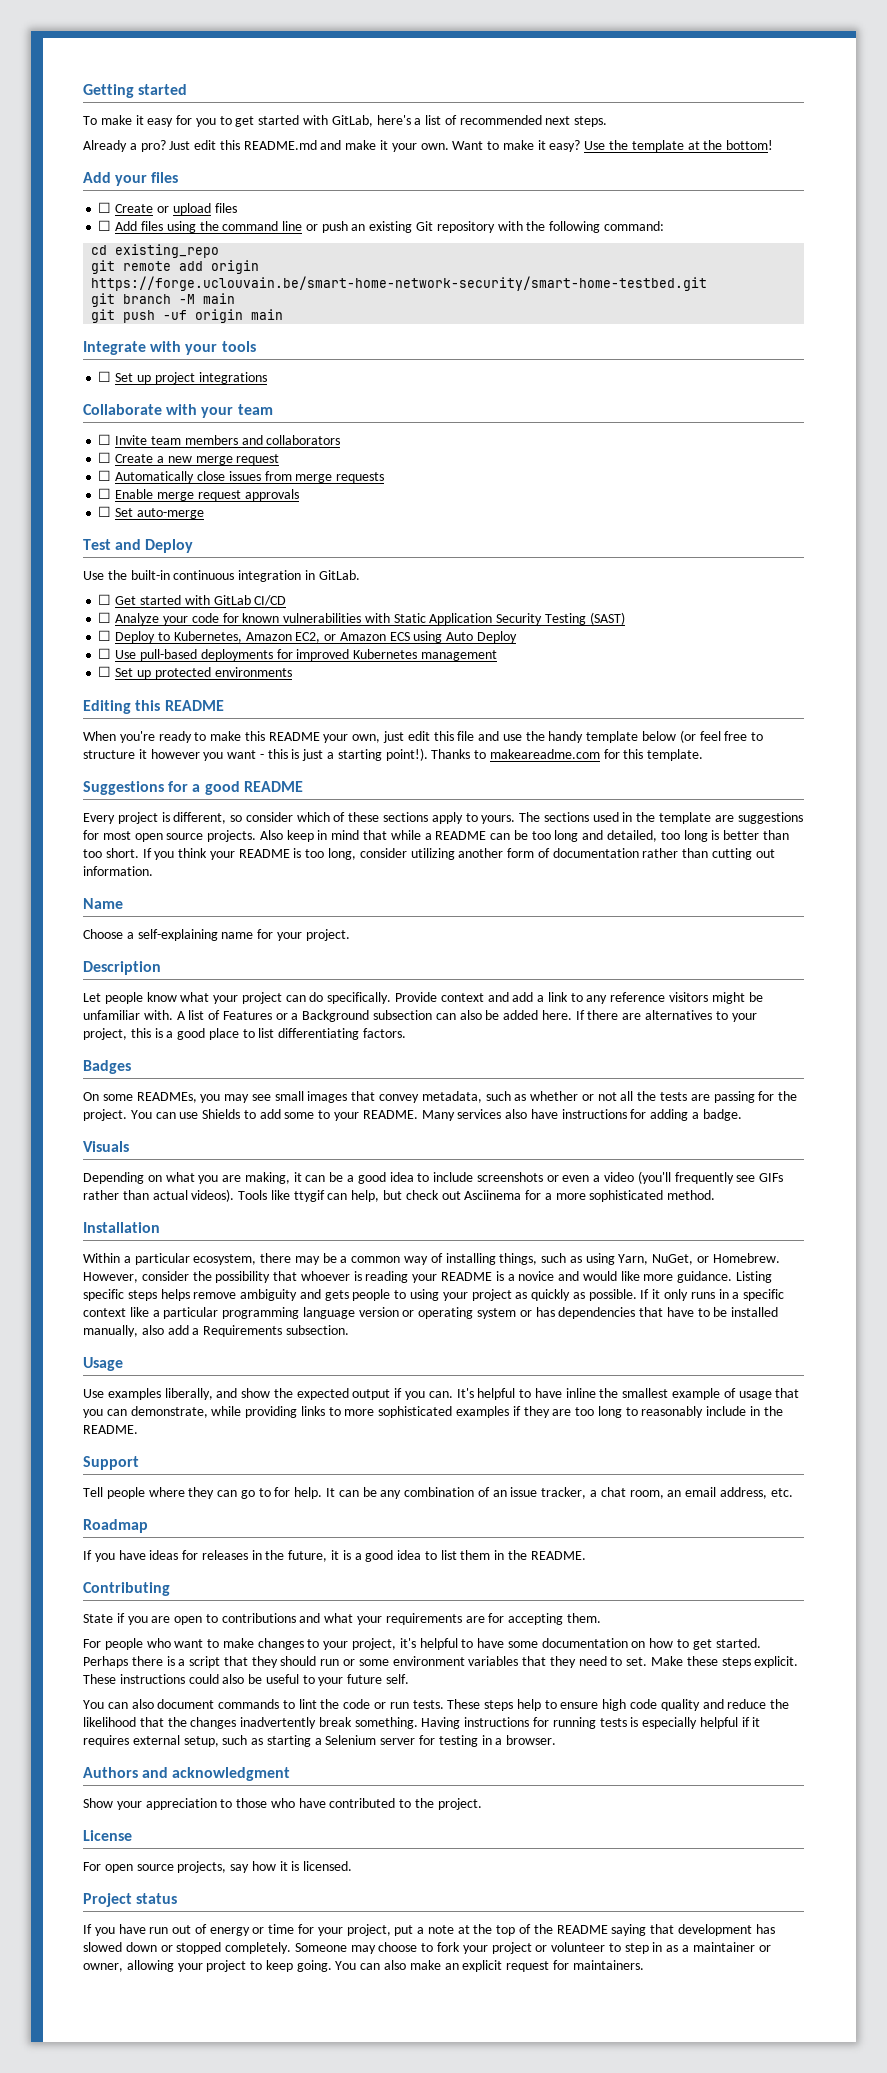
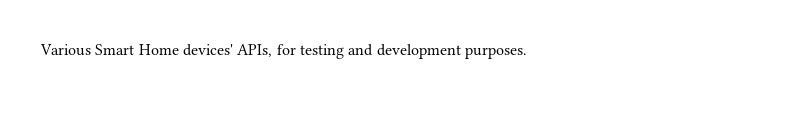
[83,84,188,98] [83,115,608,127] [83,140,774,152] [83,172,179,186] [98,202,237,215] [98,220,664,233] [91,244,220,258] [91,260,260,274] [91,276,708,291] [91,293,236,307] [91,309,284,323] [83,341,256,355] [98,371,267,384] [83,404,273,418] [98,434,341,445] [98,452,280,465] [98,470,385,483] [98,488,299,501] [98,506,204,519] [83,539,194,553] [83,570,360,582] [98,594,287,606] [98,612,625,625] [98,630,517,643] [98,648,497,661] [98,666,292,679] [83,700,224,714] [83,730,764,743] [83,748,704,761] [83,781,303,795] [83,812,803,824] [83,830,789,842] [83,848,775,860] [83,866,153,876] [83,898,123,909] [83,929,350,941] [83,961,161,975] [83,992,763,1004] [83,1010,757,1022] [83,1028,407,1040] [83,1060,131,1074] [83,1091,798,1103] [83,1109,742,1121] [83,1141,129,1152] [83,1171,784,1184] [83,1189,716,1202] [83,1222,160,1233] [83,1253,780,1265] [83,1271,773,1283] [83,1289,785,1301] [83,1307,779,1319] [83,1325,349,1337] [83,1357,123,1371] [83,1388,800,1400] [83,1406,783,1418] [83,1425,138,1434] [83,1456,139,1470] [83,1487,793,1499] [83,1519,148,1533] [83,1550,586,1562] [83,1582,170,1596] [83,1613,601,1625] [83,1638,761,1650] [83,1656,799,1668] [83,1674,410,1686] [83,1699,790,1711] [83,1717,761,1729] [83,1735,557,1747] [83,1767,291,1781] [83,1798,482,1810] [83,1830,132,1841] [83,1861,353,1873] [83,1893,178,1907] [83,1924,775,1936] [83,1942,771,1954] [83,1960,644,1972] Getting started // To make it easy for you to get started with GitLab, here's a list of recommended next steps. // Already a pro? Just edit this README.md and make it your own. Want to make it easy? Use the template at the bottom! // Add your files // ☐ Create or upload files // ☐ Add files using the command line or push an existing Git repository with the following command: // cd existing_repo // git remote add origin https://forge.uclouvain.be/smart-home-network-security/smart-home-testbed.git // git branch -M main // git push -uf origin main // Integrate with your tools // ☐ Set up project integrations // Collaborate with your team // ☐ Invite team members and collaborators // ☐ Create a new merge request // ☐ Automatically close issues from merge requests // ☐ Enable merge request approvals // ☐ Set auto-merge // Test and Deploy // Use the built-in continuous integration in GitLab. // ☐ Get started with GitLab CI/CD // ☐ Analyze your code for known vulnerabilities with Static Application Security Testing (SAST) // ☐ Deploy to Kubernetes, Amazon EC2, or Amazon ECS using Auto Deploy // ☐ Use pull-based deployments for improved Kubernetes management // ☐ Set up protected environments // Editing this README // When you're ready to make this README your own, just edit this file and use the handy template below (or feel free to structure it however you want - this is just a starting point!). Thanks to makeareadme.com for this template. // Suggestions for a good README // Every project is different, so consider which of these sections apply to yours. The sections used in the template are suggestions for most open source projects. Also keep in mind that while a README can be too long and detailed, too long is better than too short. If you think your README is too long, consider utilizing another form of documentation rather than cutting out information. // Name // Choose a self-explaining name for your project. // Description // Let people know what your project can do specifically. Provide context and add a link to any reference visitors might be unfamiliar with. A list of Features or a Background subsection can also be added here. If there are alternatives to your project, this is a good place to list differentiating factors. // Badges // On some READMEs, you may see small images that convey metadata, such as whether or not all the tests are passing for the project. You can use Shields to add some to your README. Many services also have instructions for adding a badge. // Visuals // Depending on what you are making, it can be a good idea to include screenshots or even a video (you'll frequently see GIFs rather than actual videos). Tools like ttygif can help, but check out Asciinema for a more sophisticated method. // Installation // Within a particular ecosystem, there may be a common way of installing things, such as using Yarn, NuGet, or Homebrew. However, consider the possibility that whoever is reading your README is a novice and would like more guidance. Listing specific steps helps remove ambiguity and gets people to using your project as quickly as possible. If it only runs in a specific context like a particular programming language version or operating system or has dependencies that have to be installed manually, also add a Requirements subsection. // Usage // Use examples liberally, and show the expected output if you can. It's helpful to have inline the smallest example of usage that you can demonstrate, while providing links to more sophisticated examples if they are too long to reasonably include in the README. // Support // Tell people where they can go to for help. It can be any combination of an issue tracker, a chat room, an email address, etc. // Roadmap // If you have ideas for releases in the future, it is a good idea to list them in the README. // Contributing // State if you are open to contributions and what your requirements are for accepting them. // For people who want to make changes to your project, it's helpful to have some documentation on how to get started. Perhaps there is a script that they should run or some environment variables that they need to set. Make these steps explicit. These instructions could also be useful to your future self. // You can also document commands to lint the code or run tests. These steps help to ensure high code quality and reduce the likelihood that the changes inadvertently break something. Having instructions for running tests is especially helpful if it requires external setup, such as starting a Selenium server for testing in a browser. // Authors and acknowledgment // Show your appreciation to those who have contributed to the project. // License // For open source projects, say how it is licensed. // Project status // If you have run out of energy or time for your project, put a note at the top of the README saying that development has slowed down or stopped completely. Someone may choose to fork your project or volunteer to step in as a maintainer or owner, allowing your project to keep going. You can also make an explicit request for maintainers. -> [40,44,527,59] Various Smart Home devices' APIs, for testing and development purposes.

